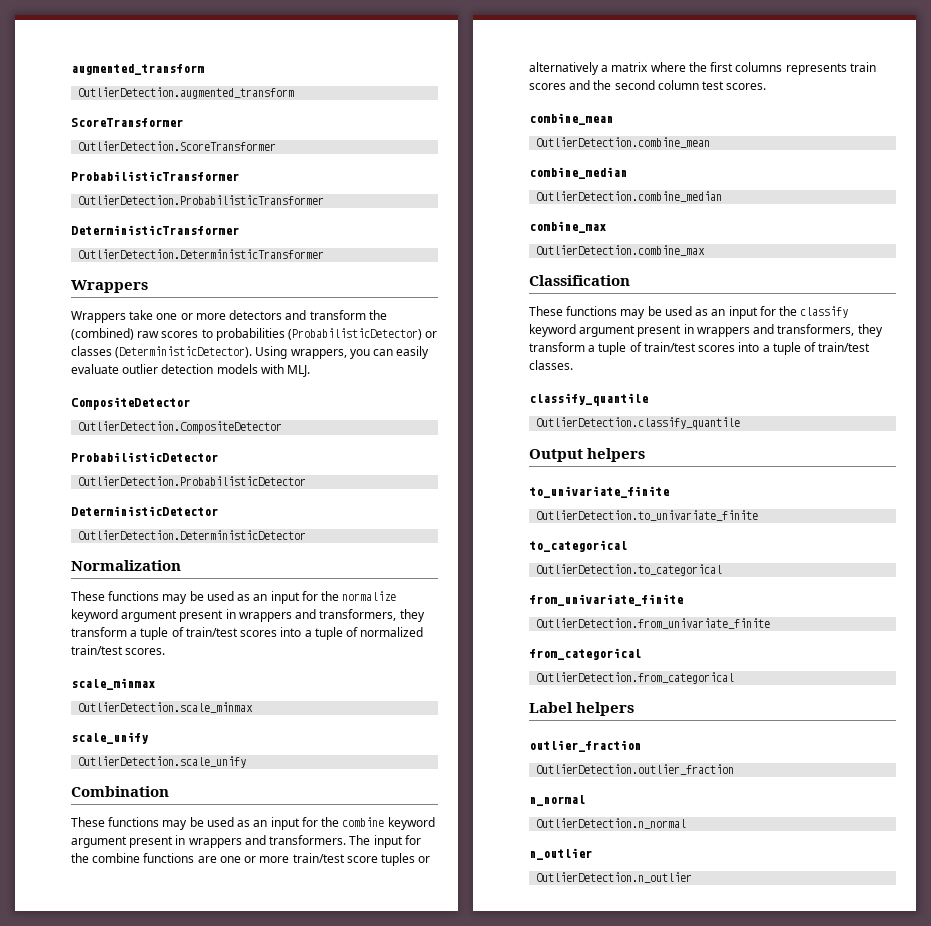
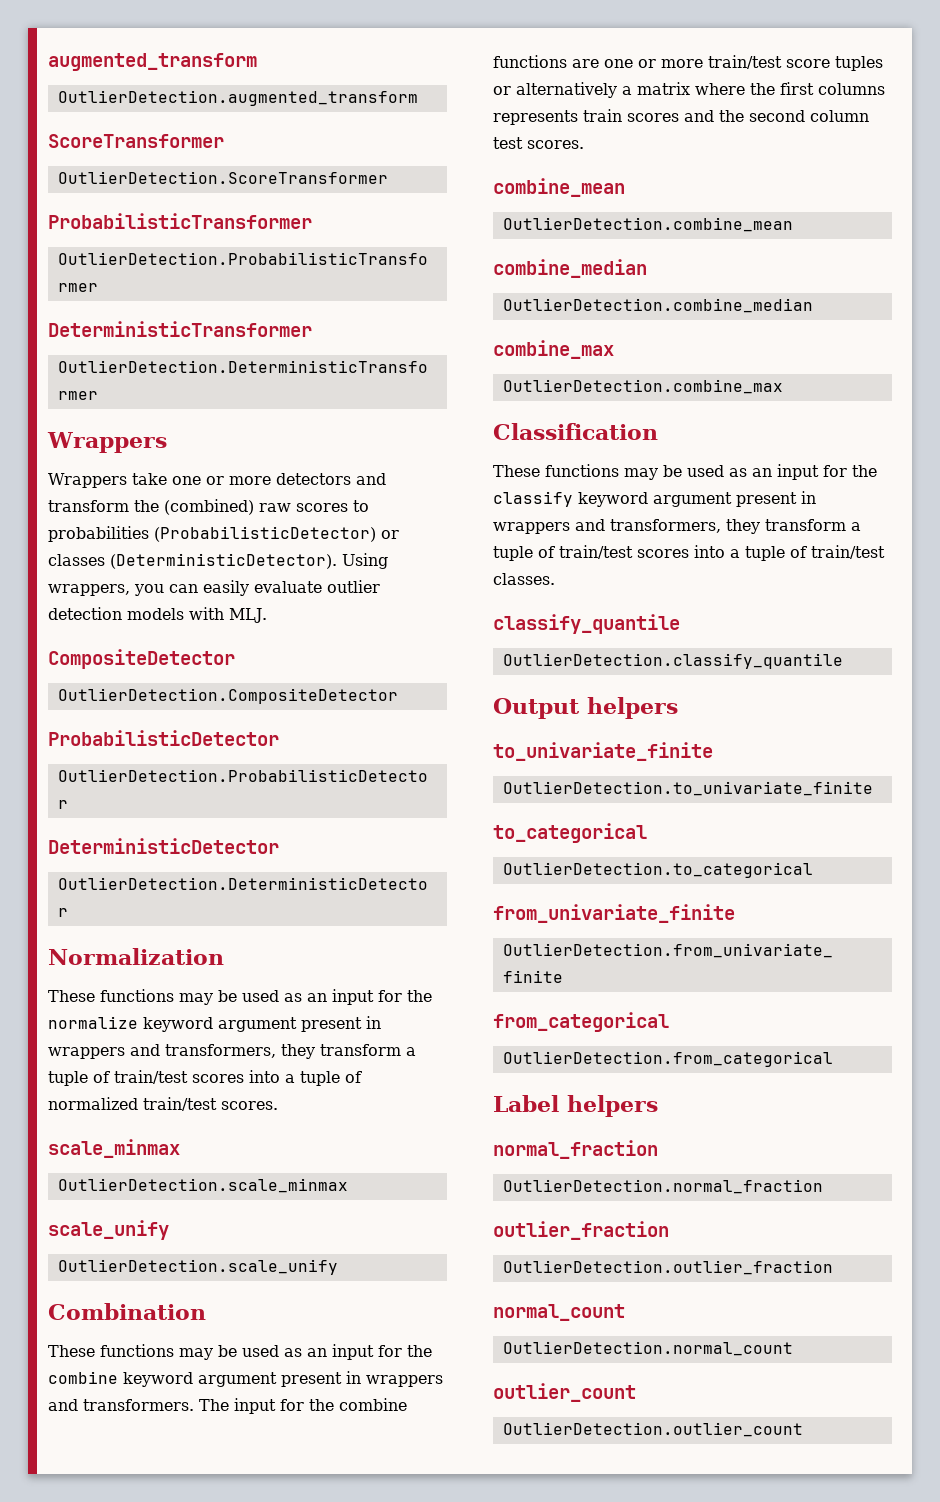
(635, 709) none -> [493,1140,658,1159] [502,1179,823,1194] // normal_fraction // OutlierDetection.normal_fraction
[529,795,585,806] [536,818,687,829] [529,848,592,860] [536,872,693,883] n_normal // OutlierDetection.n_normal // n_outlier // OutlierDetection.n_outlier -> [493,1304,625,1321] [502,1341,793,1356] [493,1383,636,1402] [502,1422,803,1437] normal_count // OutlierDetection.normal_count // outlier_count // OutlierDetection.outlier_count

